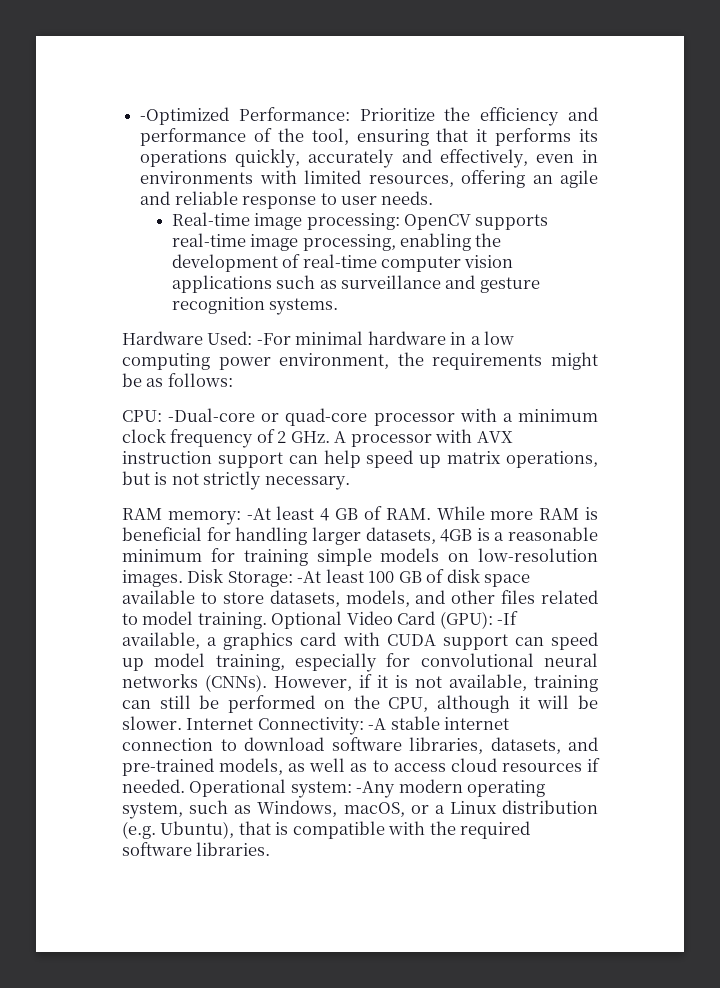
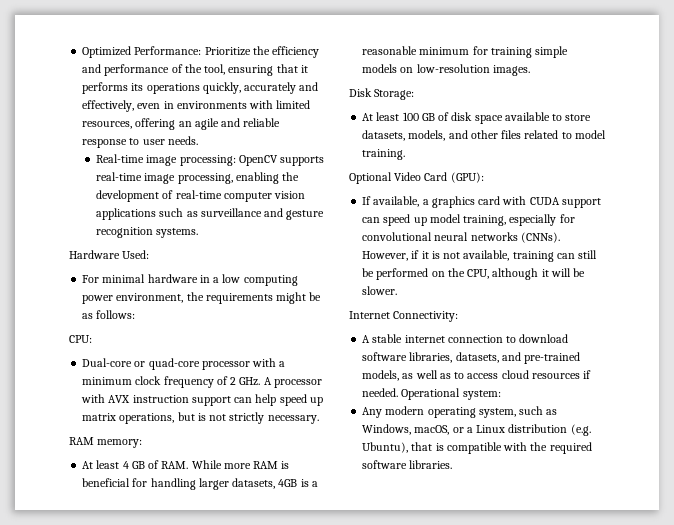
[140,107,230,125] -Optimized -> [82,46,132,58] Optimized
[256,333,291,345] -For -> [82,275,100,283] // For
[168,408,256,422] -Dual-core -> [82,358,133,367] // Dual-core
[246,508,271,520] -At -> [82,461,94,469] // At
(183, 578) none -> (530, 70) //
[297,571,322,583] -At -> [362,113,374,121] // At
(267, 620) none -> (406, 154) //
[497,611,519,625] -If -> [362,196,372,205] // If
(182, 723) none -> (398, 290) //
[368,718,387,730] -A -> [362,335,371,343] // A
[356,781,396,798] -Any -> [362,407,383,418] // Any

